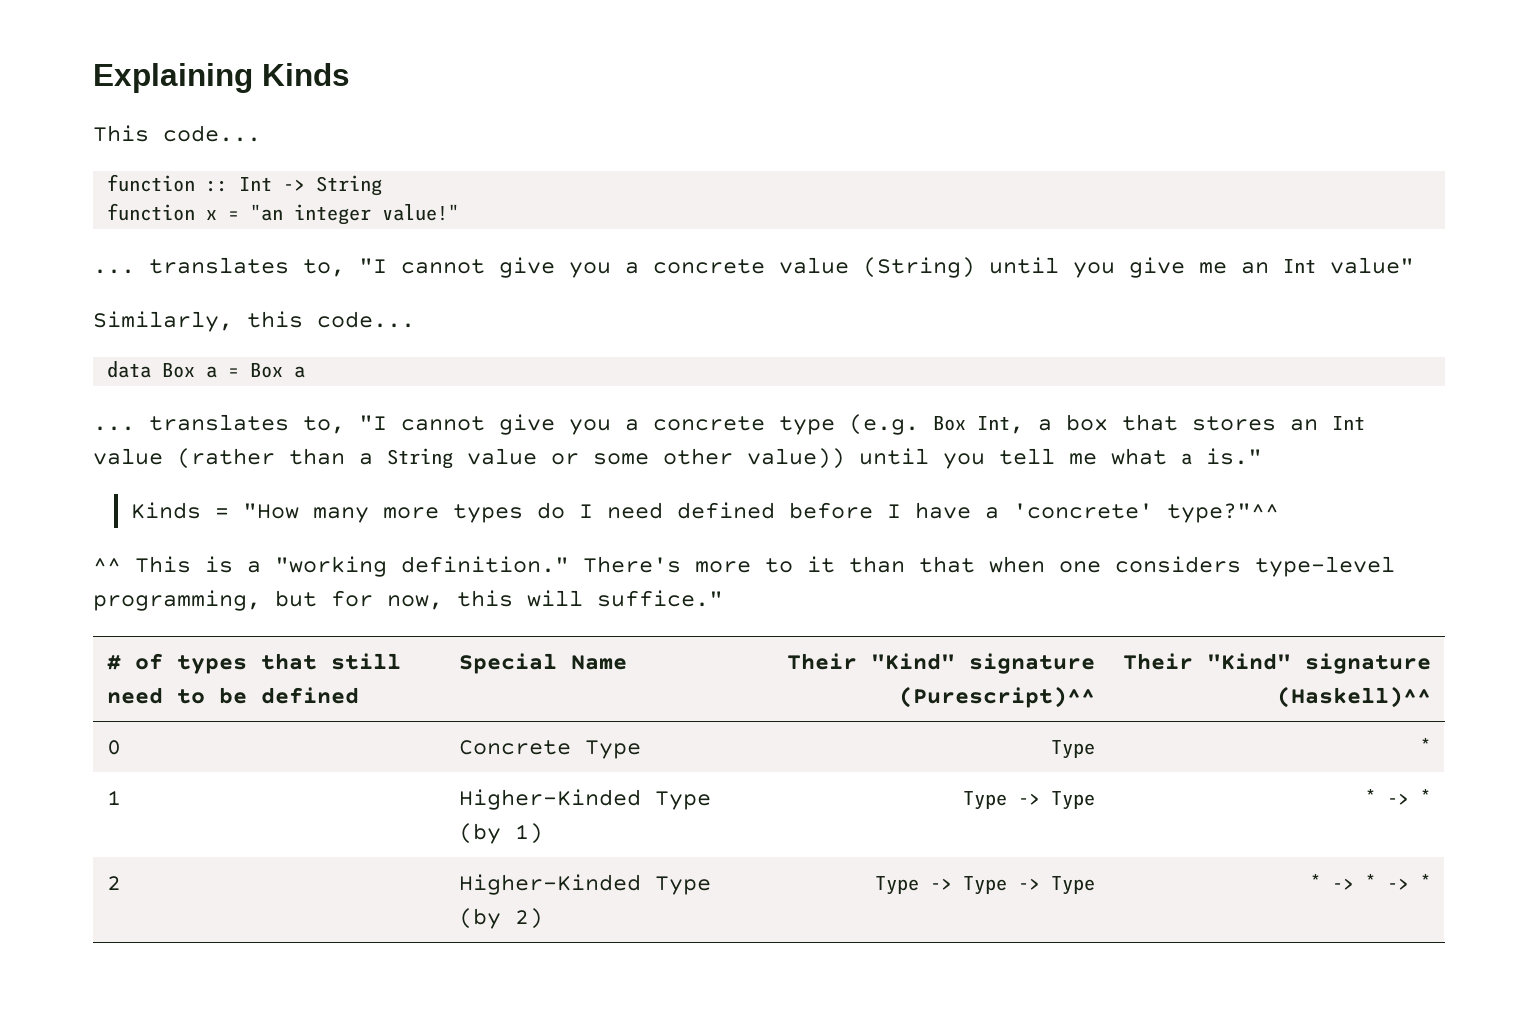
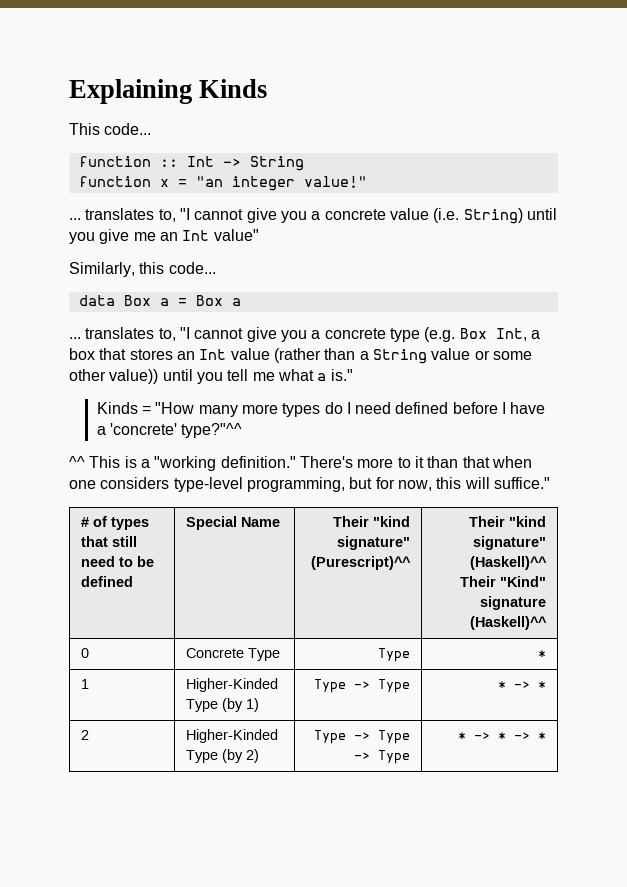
[863,257,975,278] (String) -> [433,208,523,224] (i.e. String)
[871,653,1096,674] "Kind" signature -> [372,516,410,527] [336,536,410,550] "kind signature"
(1194, 661) none -> [508,516,546,527] [472,536,546,550] [469,556,547,570] [459,576,496,587] "kind signature" (Haskell)^^ Their

